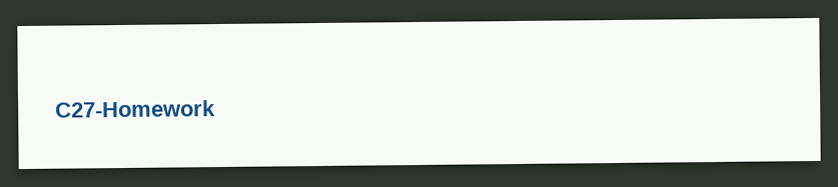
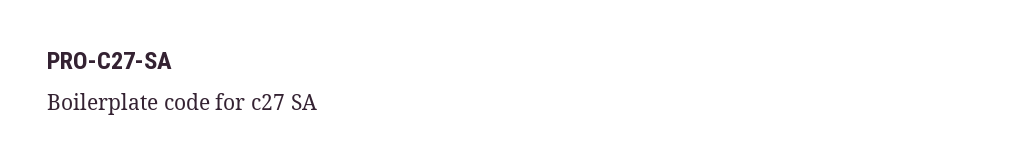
[55,100,216,118] C27-Homework -> [47,52,172,69] [47,93,317,115] PRO-C27-SA // Boilerplate code for c27 SA

